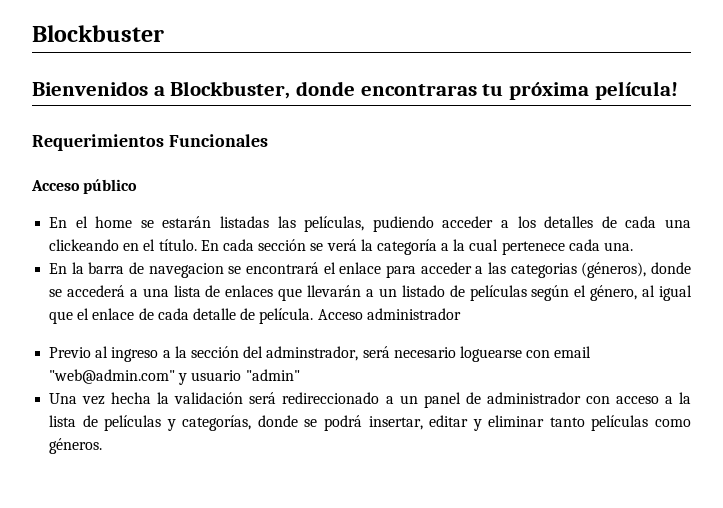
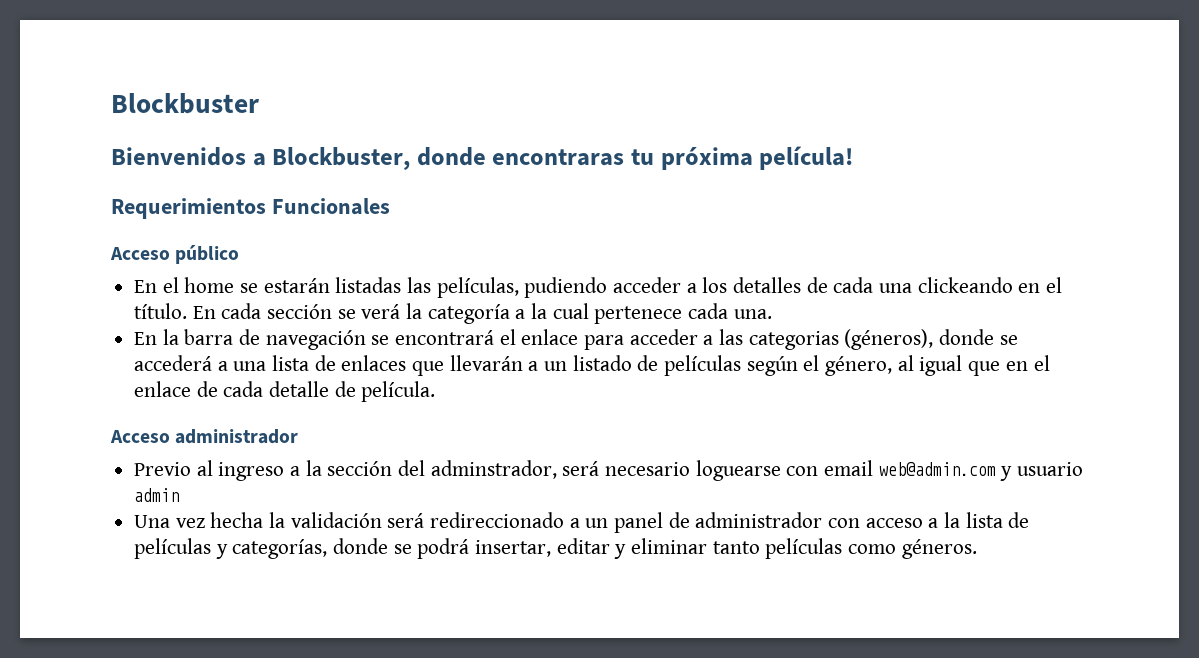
[148,263,224,278] navegacion -> [265,330,366,350] navegación
(74, 317) none -> [1005,361,1028,371] en
(314, 316) none -> (436, 391) //
[49,369,176,384] "web@admin.com" -> [878,462,996,476] web@admin.com
[245,369,300,381] "admin" -> [134,488,180,502] admin

